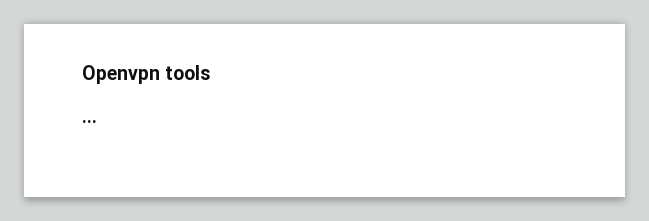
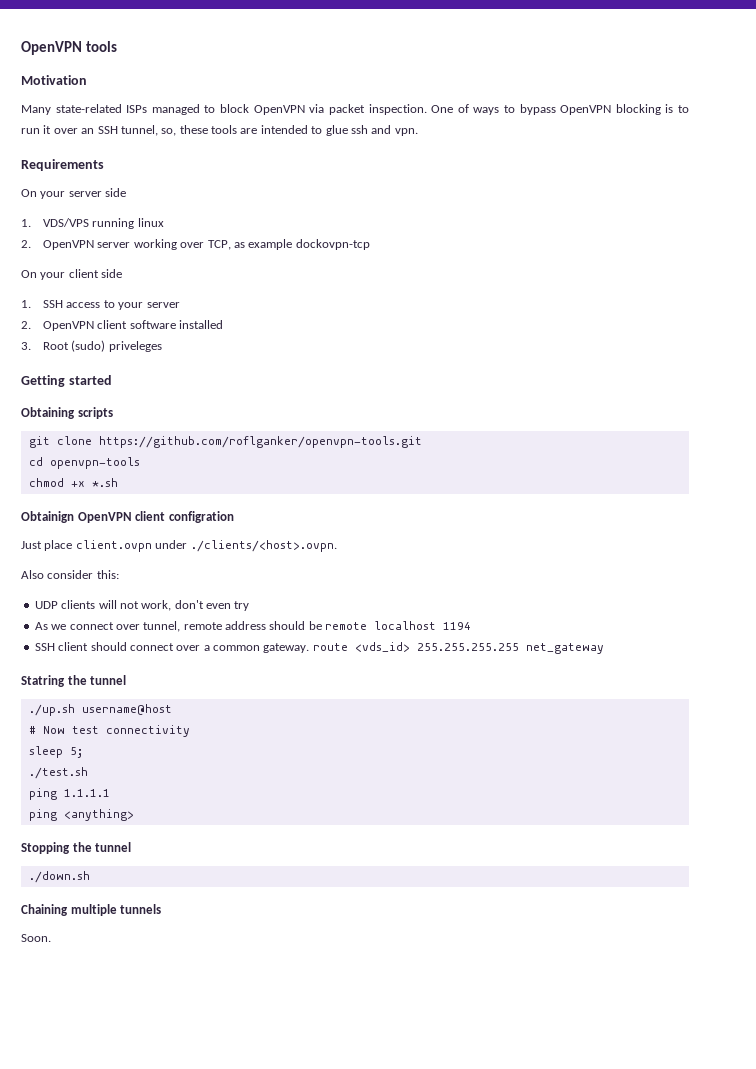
[82,65,160,84] Openvpn -> [21,41,82,55] OpenVPN
[82,120,97,123] ... -> [21,75,87,85] [21,104,689,115] [21,125,418,136] [21,159,104,171] [21,188,127,199] [21,218,164,229] [21,239,370,250] [21,269,123,280] [21,300,180,310] [21,320,224,331] [21,340,162,352] [21,375,112,387] [21,407,113,419] [28,436,422,448] [28,457,140,469] [28,478,118,487] [21,511,234,523] [21,540,337,552] [21,570,119,579] [34,600,250,611] [34,621,472,632] [34,642,604,654] [21,675,127,687] [28,704,172,716] [28,725,190,737] [28,746,83,758] [28,767,88,779] [28,788,110,800] [28,809,134,821] [21,842,132,854] [28,871,90,883] [21,904,162,916] [21,934,51,942] Motivation // Many state-related ISPs managed to block OpenVPN via packet inspection. One of ways to bypass OpenVPN blocking is to run it over an SSH tunnel, so, these tools are intended to glue ssh and vpn. // Requirements // On your server side // 1. VDS/VPS running linux // 2. OpenVPN server working over TCP, as example dockovpn-tcp // On your client side // 1. SSH access to your server // 2. OpenVPN client software installed // 3. Root (sudo) priveleges // Getting started // Obtaining scripts // git clone https://github.com/roflganker/openvpn-tools.git // cd openvpn-tools // chmod +x *.sh // Obtainign OpenVPN client configration // Just place client.ovpn under ./clients/<host>.ovpn. // Also consider this: // UDP clients will not work, don't even try // As we connect over tunnel, remote address should be remote localhost 1194 // SSH client should connect over a common gateway. route <vds_id> 255.255.255.255 net_gateway // Statring the tunnel // ./up.sh username@host // # Now test connectivity // sleep 5; // ./test.sh // ping 1.1.1.1 // ping <anything> // Stopping the tunnel // ./down.sh // Chaining multiple tunnels // Soon.

